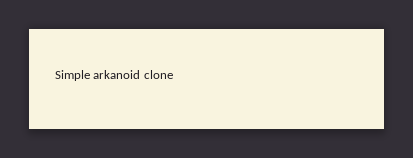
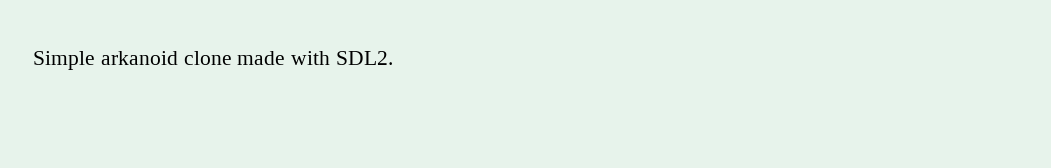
(173, 74) none -> [237,51,394,65] made with SDL2.

